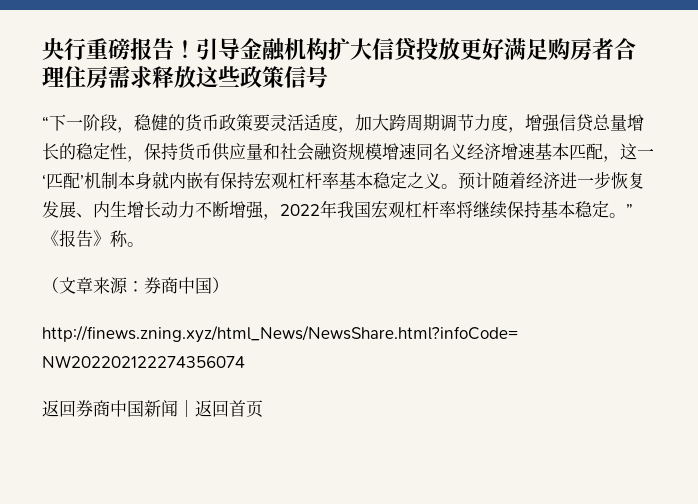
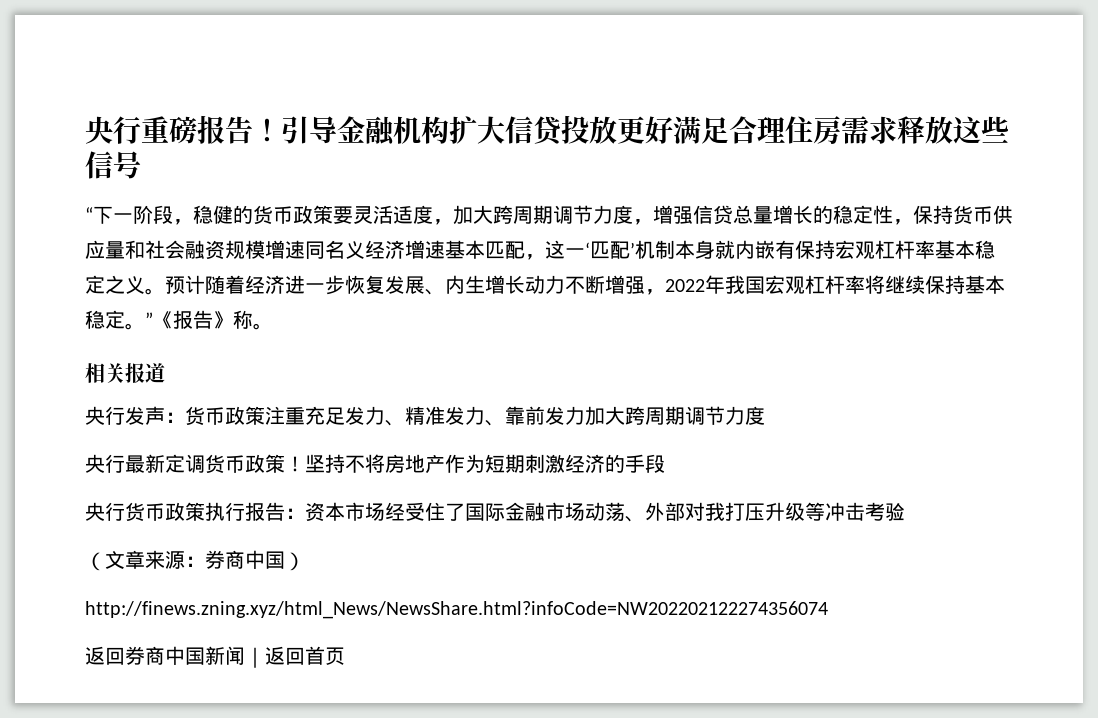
[548,38,614,61] 购房者 -> (729, 130) none
[240,66,284,88] 政策 -> (1009, 129) none
(144, 244) none -> [85,363,165,383] [85,406,765,426] [85,454,665,474] [85,502,905,522] // 相关报道 // 央行发声：货币政策注重充足发力、精准发力、靠前发力加大跨周期调节力度 // 央行最新定调货币政策！坚持不将房地产作为短期刺激经济的手段 // 央行货币政策执行报告：资本市场经受住了国际金融市场动荡、外部对我打压升级等冲击考验

